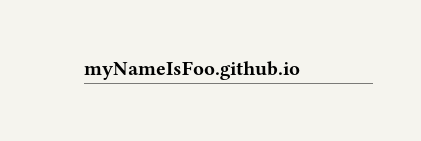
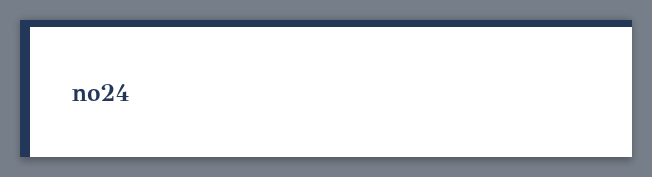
[84,61,300,80] myNameIsFoo.github.io -> [72,84,130,101] no24

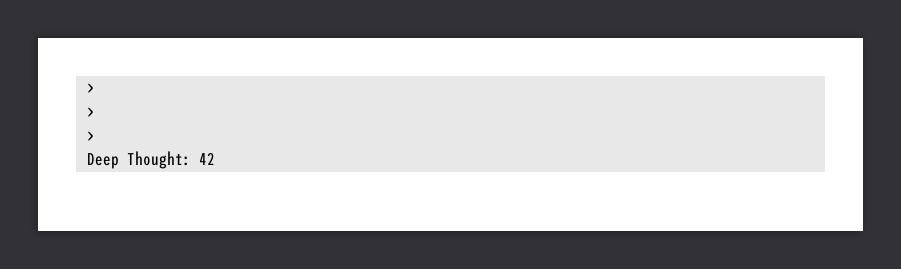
[72,84,130,101] no24 -> [86,83,95,93] [86,107,95,117] [86,131,95,141] [86,151,215,169] > // > // > // Deep Thought: 42

